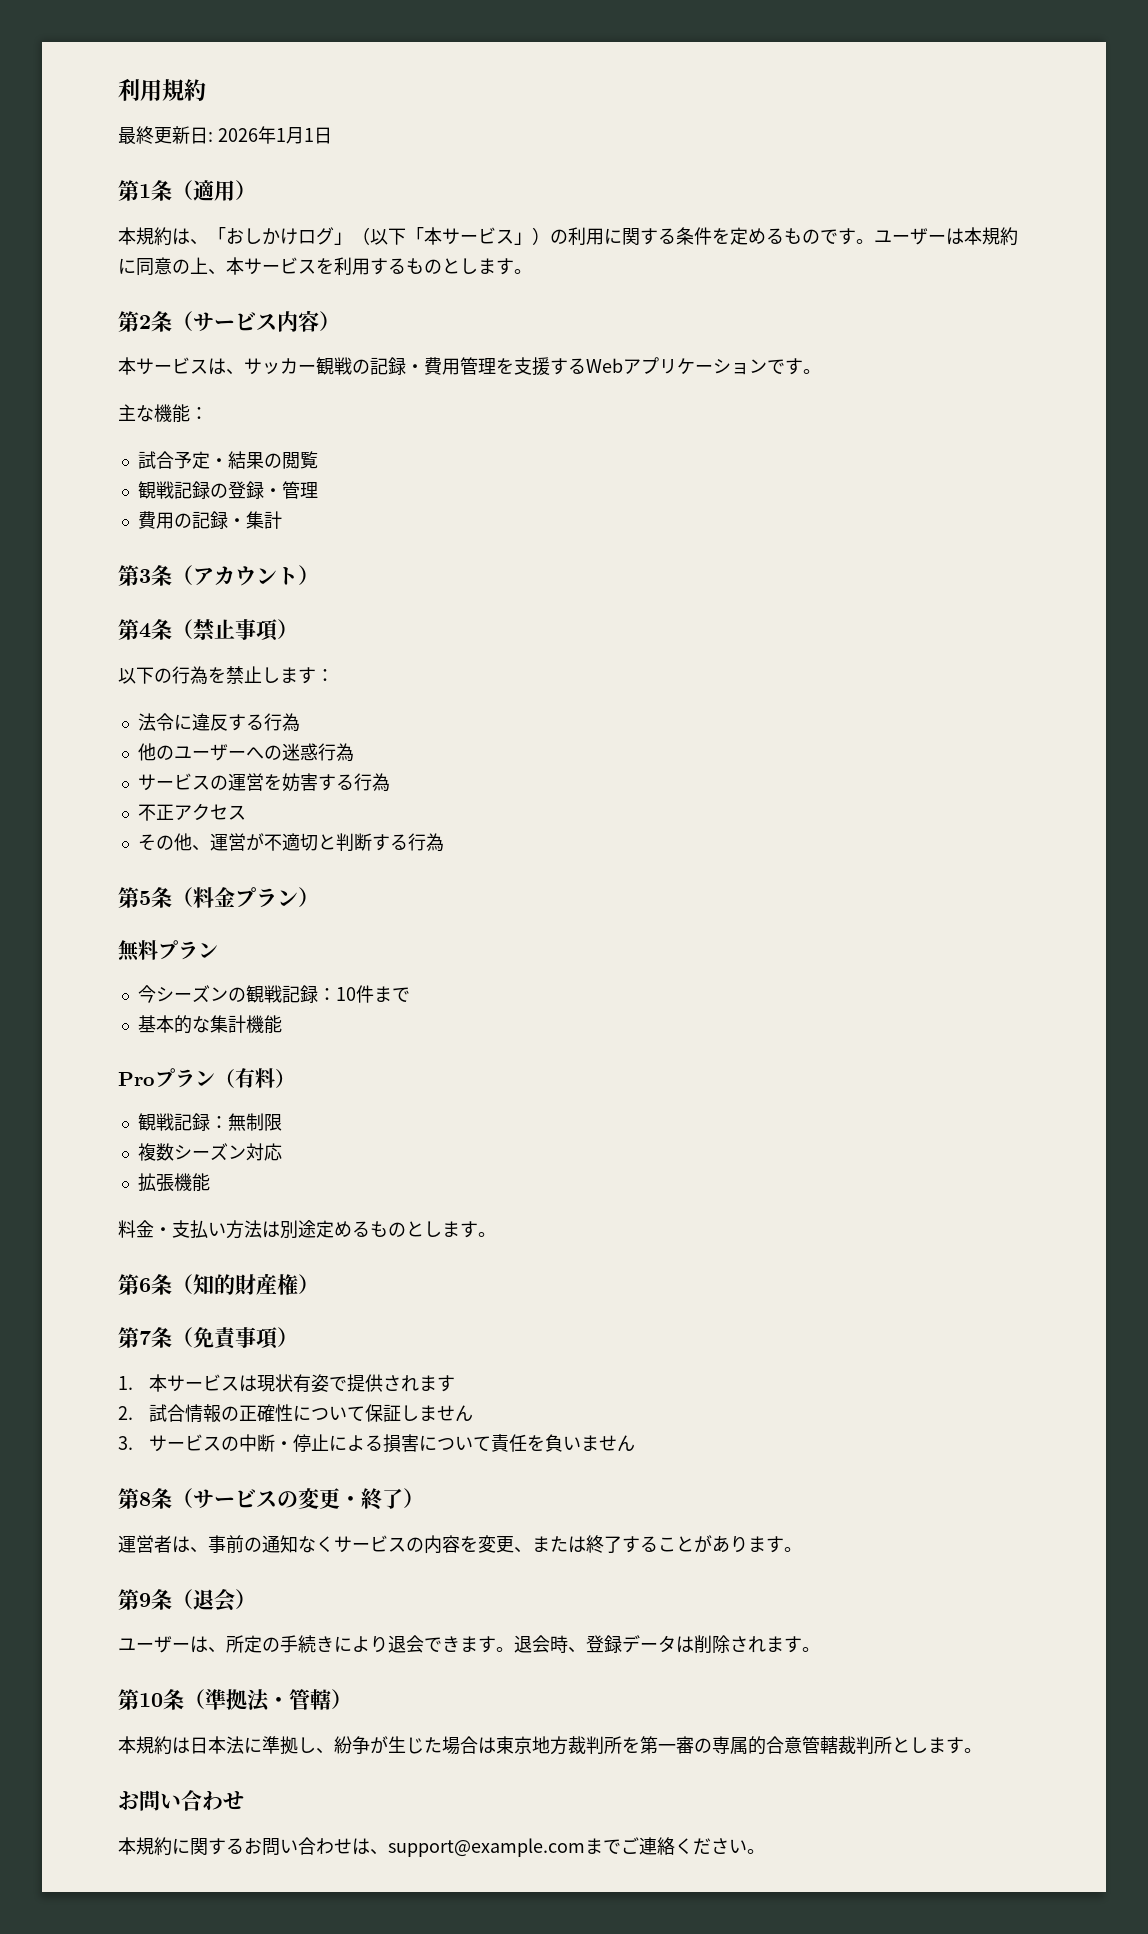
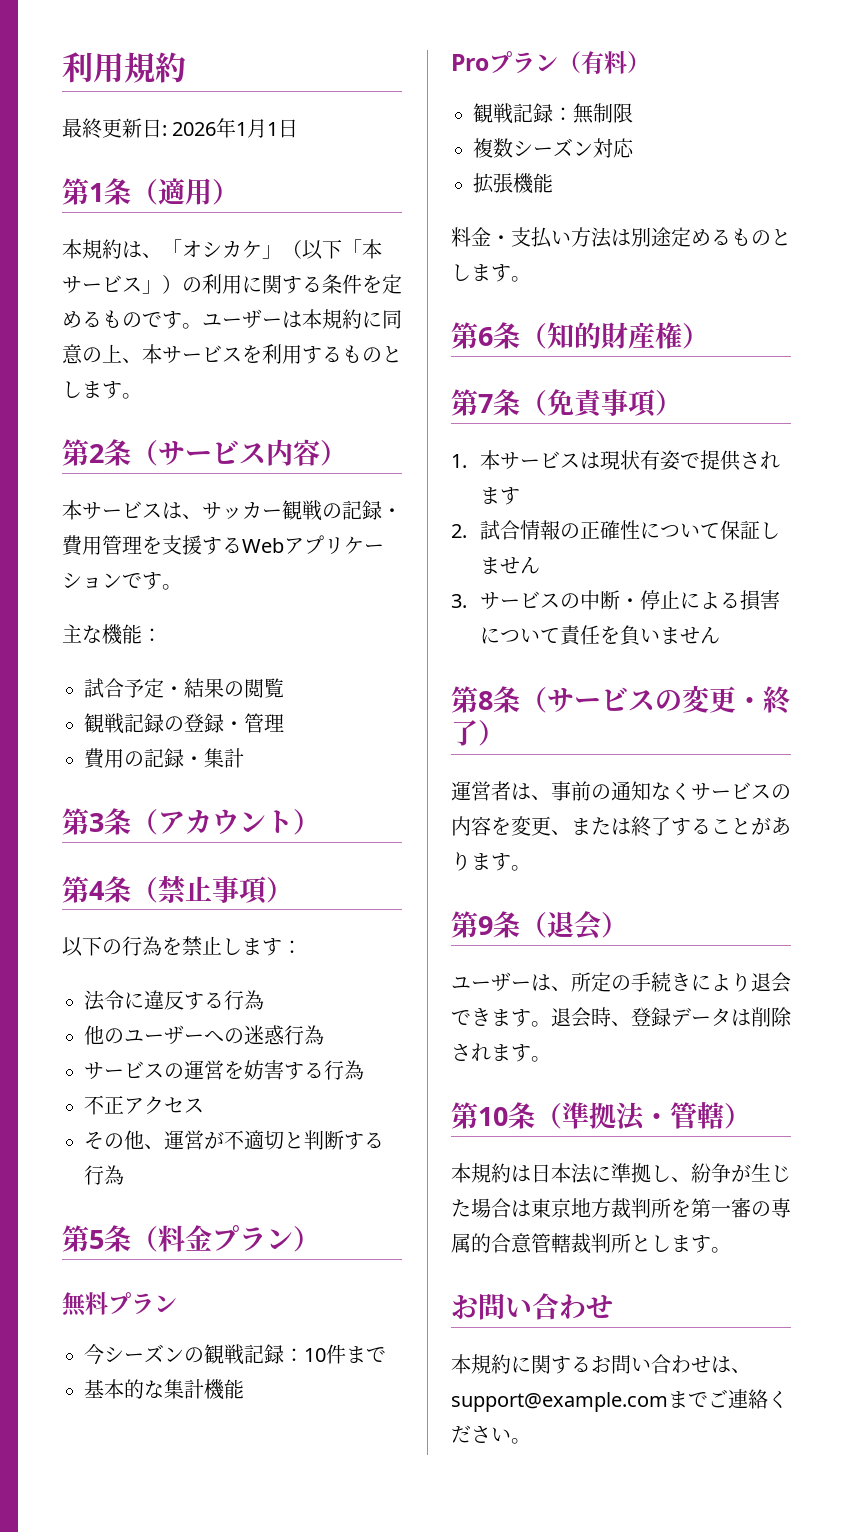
[226,227,334,245] おしかけログ -> [182,240,262,258] オシカケ

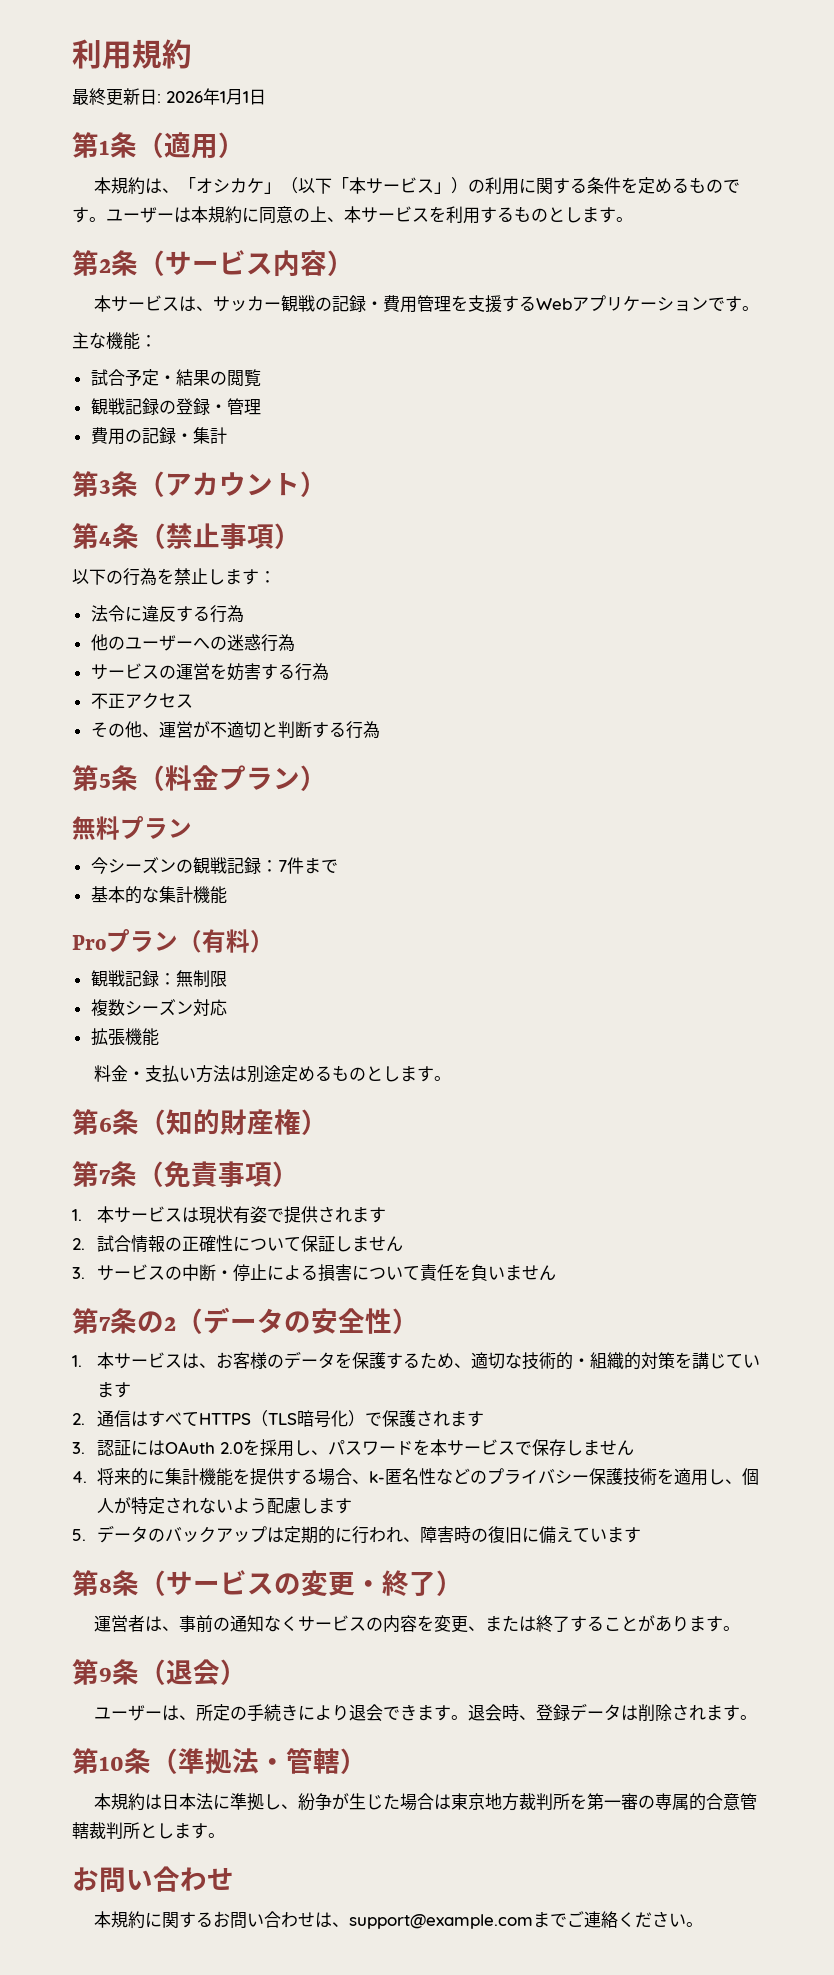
[304,1348,326,1362] 10 -> [277,860,287,872] 7
(721, 635) none -> [72,1307,419,1334] [72,1351,760,1370] [96,1382,131,1398] [72,1410,484,1428] [72,1439,634,1457] [72,1468,759,1486] [96,1497,352,1514] [72,1525,641,1544] // 第7条の2（データの安全性） // 1.本サービスは、お客様のデータを保護するため、適切な技術的・組織的対策を講じています // 2.通信はすべてHTTPS（TLS暗号化）で保護されます // 3.認証にはOAuth 2.0を採用し、パスワードを本サービスで保存しません // 4.将来的に集計機能を提供する場合、k-匿名性などのプライバシー保護技術を適用し、個人が特定されないよう配慮します // 5.データのバックアップは定期的に行われ、障害時の復旧に備えています

